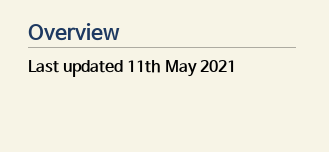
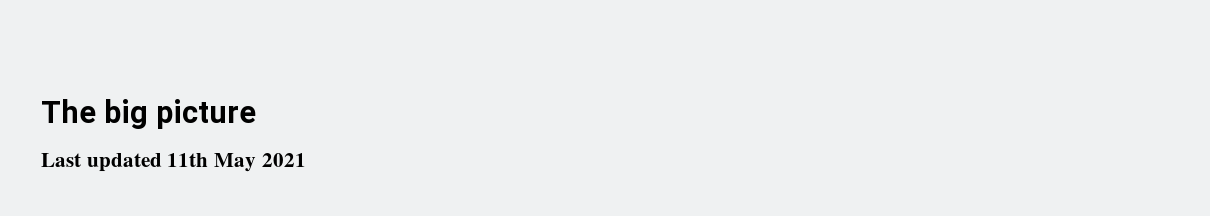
[28,23,120,41] Overview -> [41,99,257,129] The big picture

